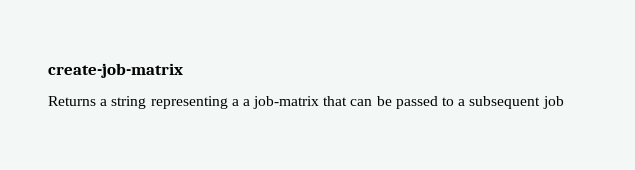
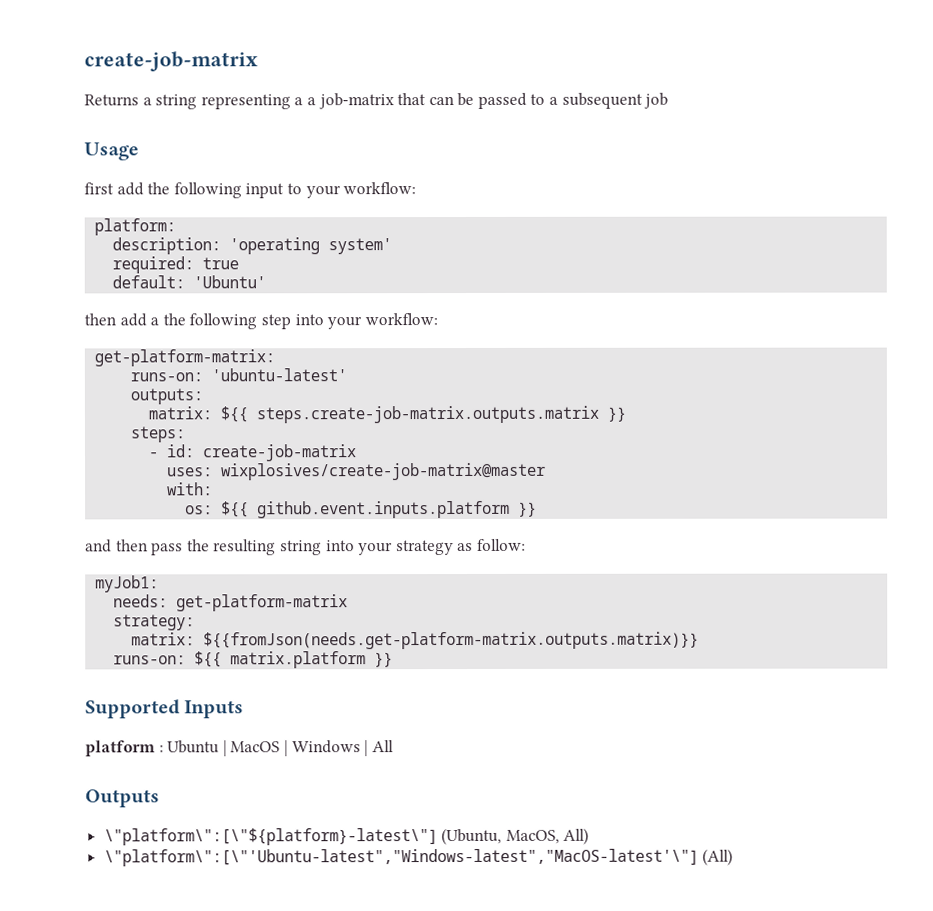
(564, 102) none -> [84,142,139,161] [84,182,417,199] [94,218,177,236] [112,237,393,255] [112,256,240,274] [112,275,267,289] [84,313,438,330] [94,349,276,367] [130,368,348,382] [130,388,204,405] [148,405,627,424] [130,426,186,443] [148,444,358,462] [167,462,547,481] [167,482,214,496] [185,500,538,519] [85,538,526,556] [95,575,160,593] [113,594,349,612] [113,614,196,631] [131,631,700,650] [113,651,394,669] [85,699,245,719] [85,740,394,757] [85,789,160,808] [103,827,590,846] [103,848,734,867] // Usage // first add the following input to your workflow: // platform: // description: 'operating system' // required: true // default: 'Ubuntu' // then add a the following step into your workflow: // get-platform-matrix: // runs-on: 'ubuntu-latest' // outputs: // matrix: ${{ steps.create-job-matrix.outputs.matrix }} // steps: // - id: create-job-matrix // uses: wixplosives/create-job-matrix@master // with: // os: ${{ github.event.inputs.platform }} // and then pass the resulting string into your strategy as follow: // myJob1: // needs: get-platform-matrix // strategy: // matrix: ${{fromJson(needs.get-platform-matrix.outputs.matrix)}} // runs-on: ${{ matrix.platform }} // Supported Inputs // platform : Ubuntu | MacOS | Windows | All // Outputs // \"platform\":[\"${platform}-latest\"] (Ubuntu, MacOS, All) // \"platform\":[\"'Ubuntu-latest","Windows-latest","MacOS-latest'\"] (All)

